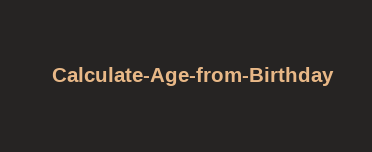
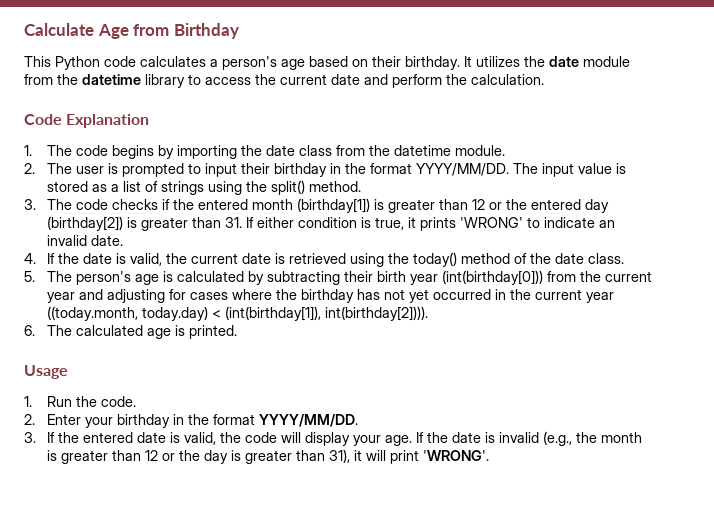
[52,67,334,86] Calculate-Age-from-Birthday -> [24,23,239,39] [24,56,630,70] [24,74,544,88] [24,114,150,128] [24,145,505,159] [24,163,626,177] [46,180,361,195] [24,198,609,213] [46,216,615,231] [46,235,123,246] [24,252,624,267] [24,270,652,285] [46,289,614,303] [46,306,428,321] [24,325,237,339] [24,365,68,379] [24,396,136,407] [24,414,358,428] [24,431,642,446] [46,449,489,464] Calculate Age from Birthday // This Python code calculates a person's age based on their birthday. It utilizes the date module from the datetime library to access the current date and perform the calculation. // Code Explanation // 1. The code begins by importing the date class from the datetime module. // 2. The user is prompted to input their birthday in the format YYYY/MM/DD. The input value is stored as a list of strings using the split() method. // 3. The code checks if the entered month (birthday[1]) is greater than 12 or the entered day (birthday[2]) is greater than 31. If either condition is true, it prints 'WRONG' to indicate an invalid date. // 4. If the date is valid, the current date is retrieved using the today() method of the date class. // 5. The person's age is calculated by subtracting their birth year (int(birthday[0])) from the current year and adjusting for cases where the birthday has not yet occurred in the current year ((today.month, today.day) < (int(birthday[1]), int(birthday[2]))). // 6. The calculated age is printed. // Usage // 1. Run the code. // 2. Enter your birthday in the format YYYY/MM/DD. // 3. If the entered date is valid, the code will display your age. If the date is invalid (e.g., the month is greater than 12 or the day is greater than 31), it will print 'WRONG'.

